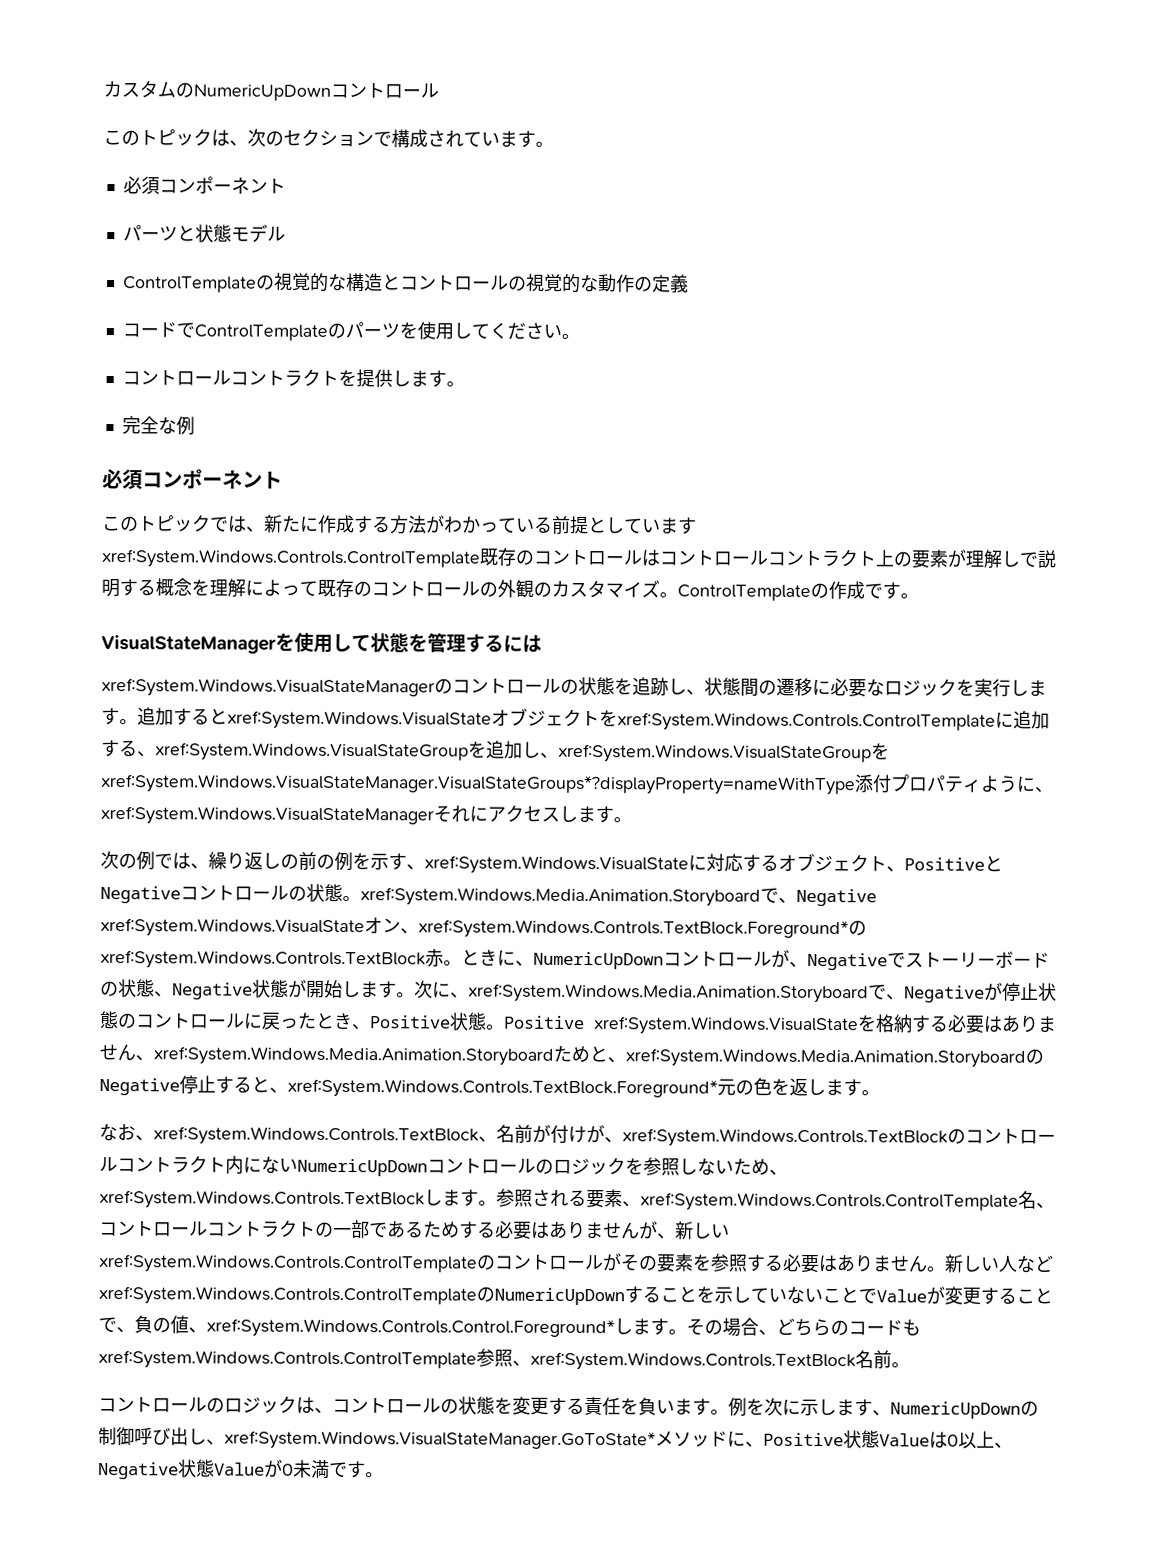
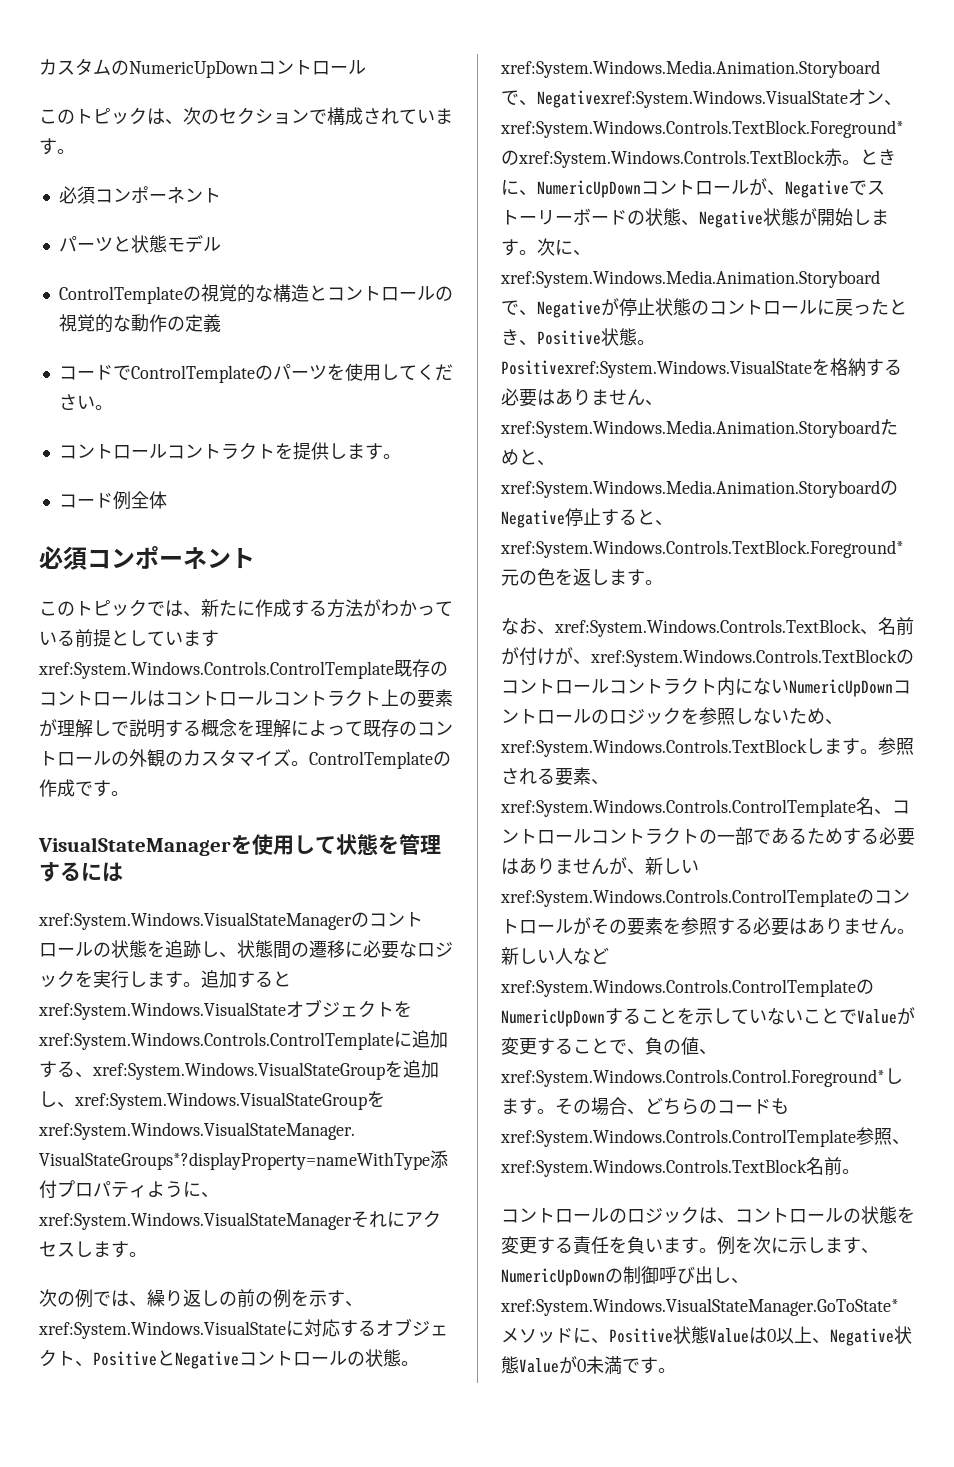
[121,416,195,436] 完全な例 -> [58,491,167,510] コード例全体
[796,888,877,907] [100,917,365,938] Negative xref:System.Windows.VisualState -> [537,90,848,108] Negativexref:System.Windows.VisualState
[503,1015,859,1036] Positive xref:System.Windows.VisualState -> [501,360,812,378] Positivexref:System.Windows.VisualState

